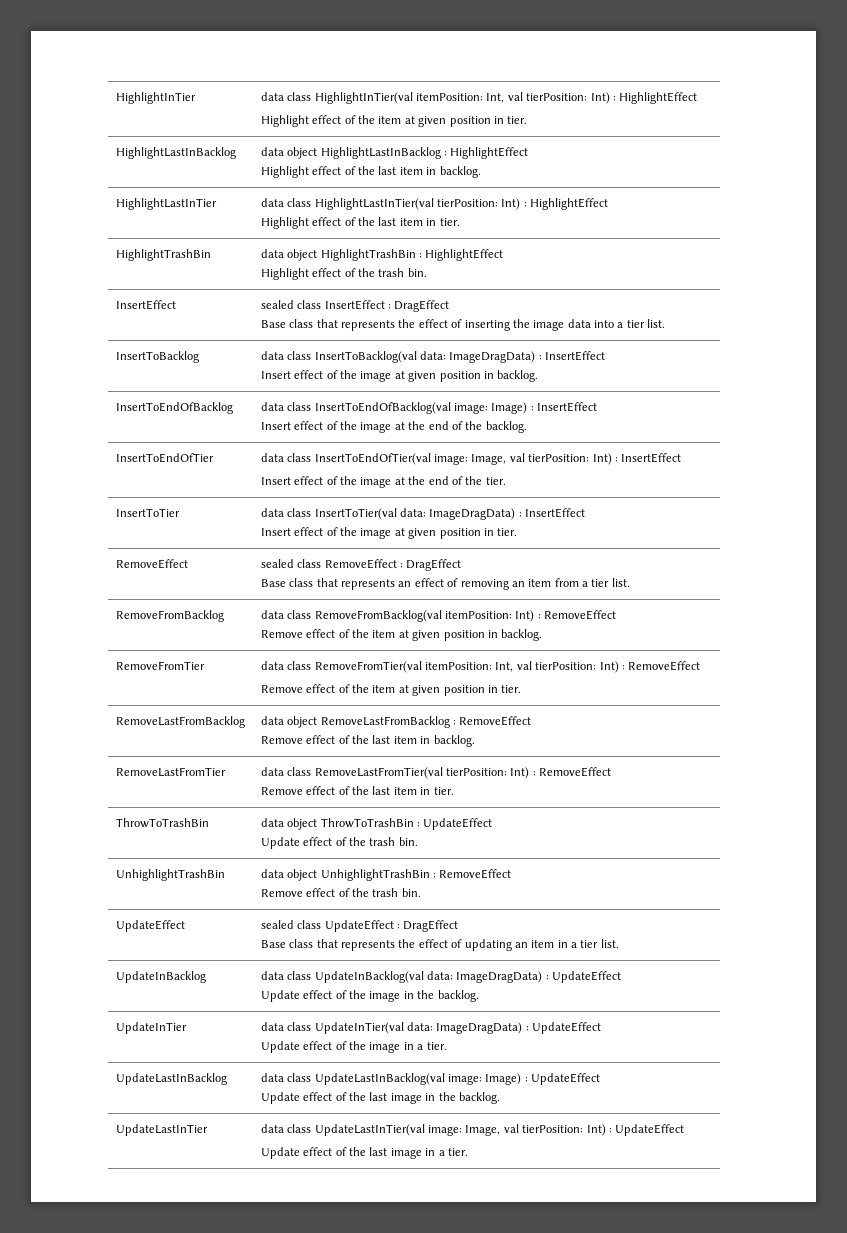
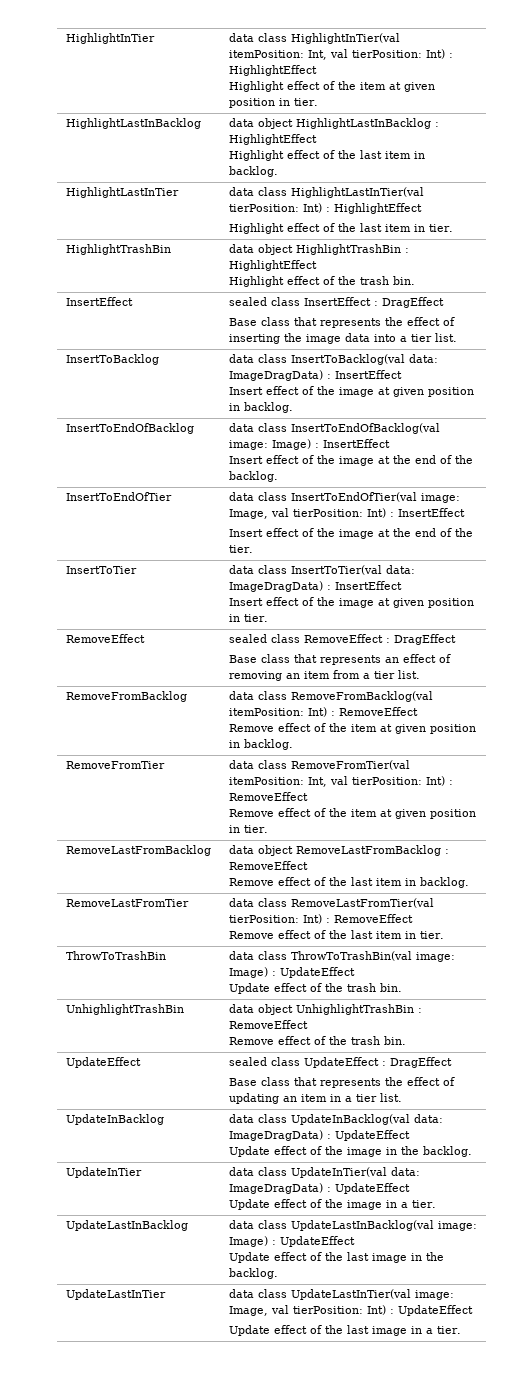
[287,818,414,830] object ThrowToTrashBin -> [257,951,455,962] [228,967,268,978] class ThrowToTrashBin(val image: Image)

